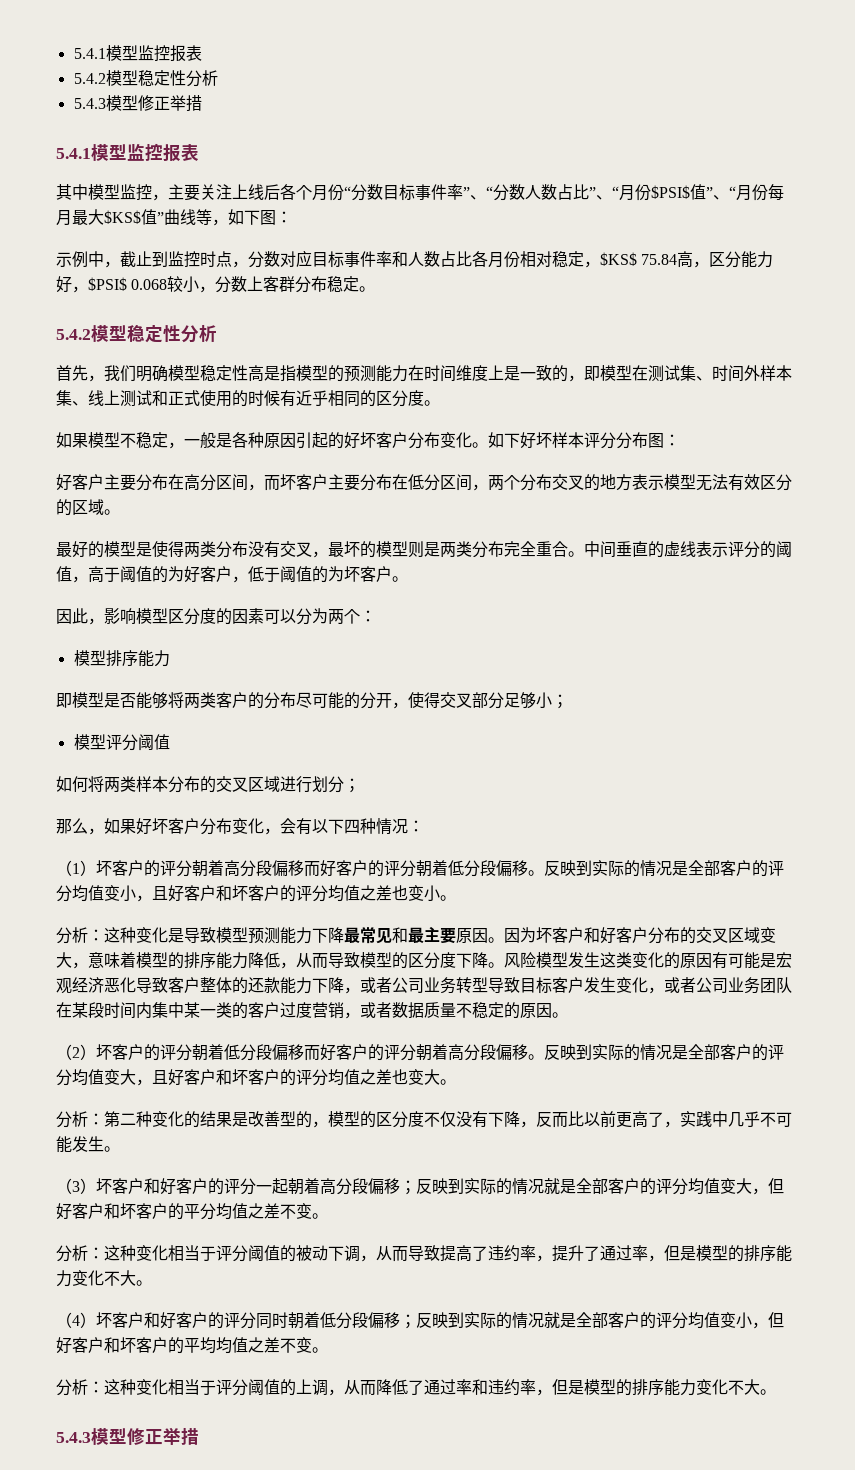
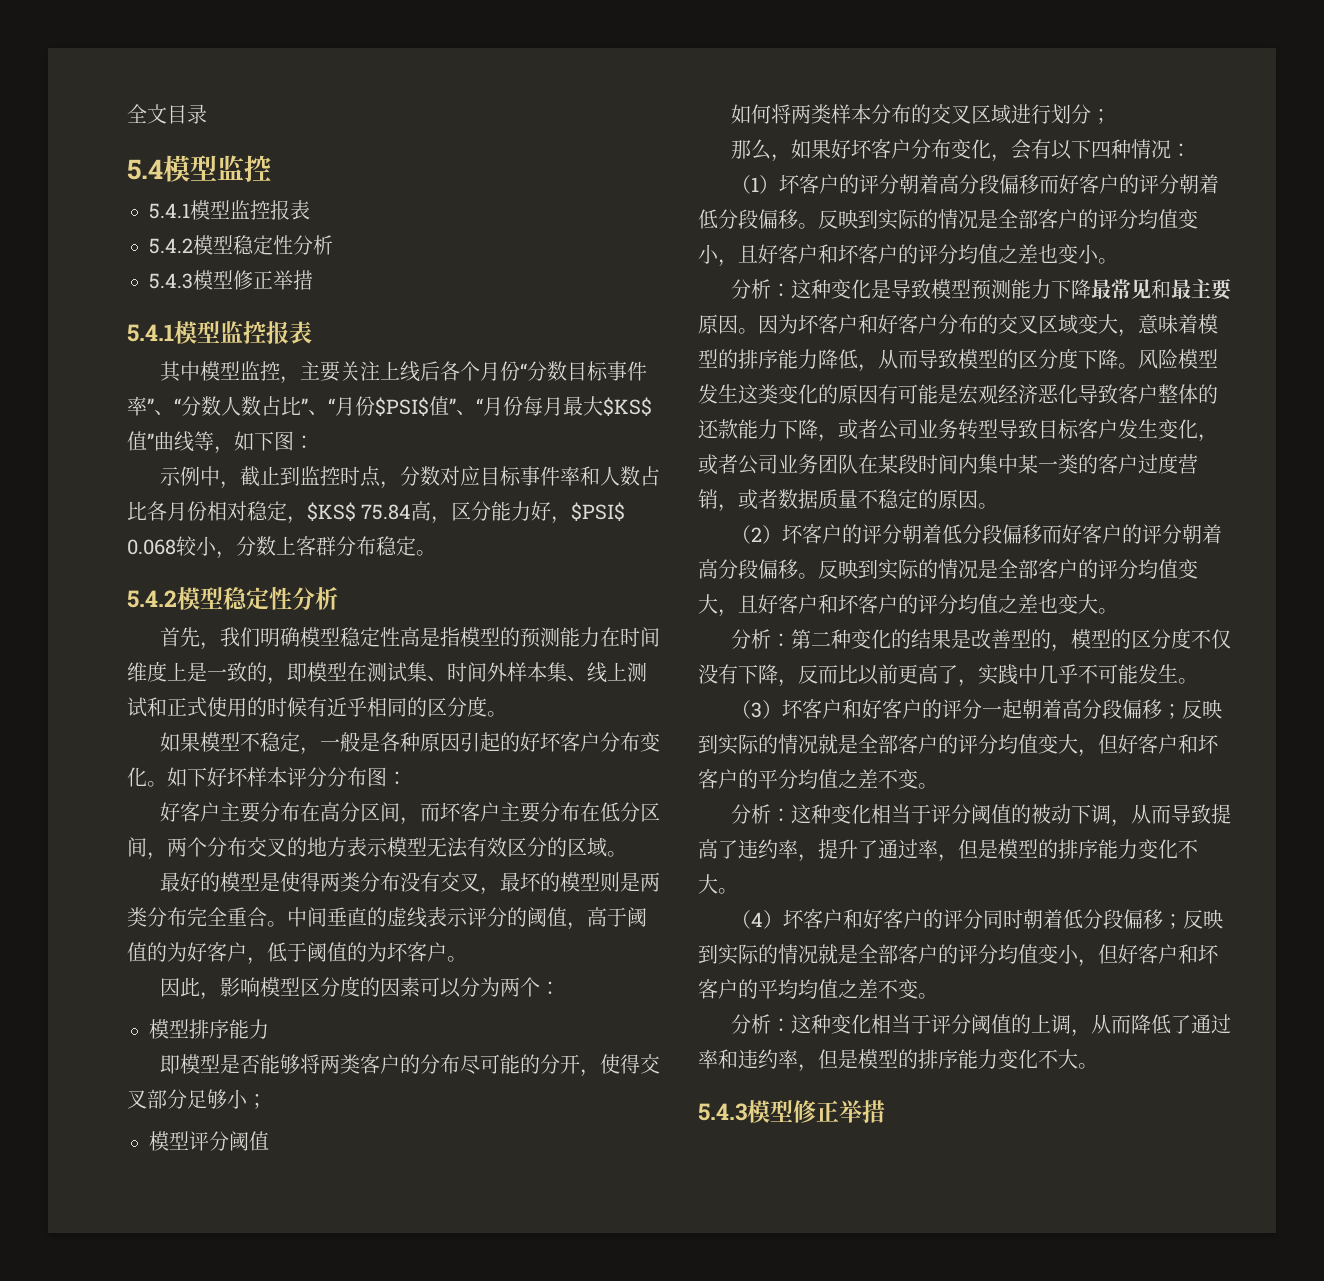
(73, 53) none -> [127,104,207,124] [127,155,271,182] 全文目录 // 5.4模型监控 //

